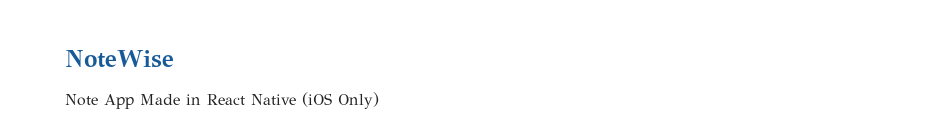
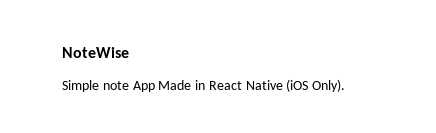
[65,94,98,106] Note -> [62,80,129,92] Simple note
[338,92,379,109] Only) -> [312,79,346,92] Only).

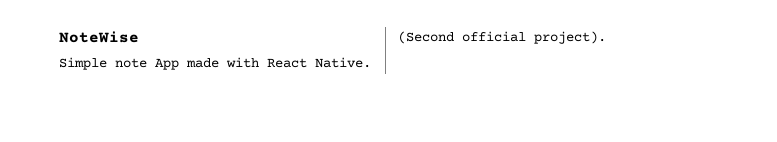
[158,79,346,92] Made in React Native (iOS Only). -> [186,57,371,68] [398,31,606,44] made with React Native. (Second official project).

